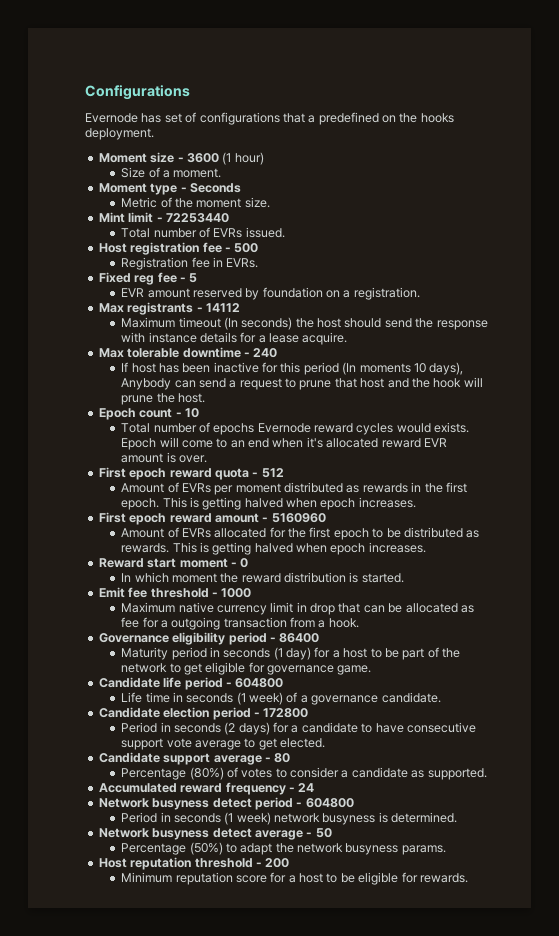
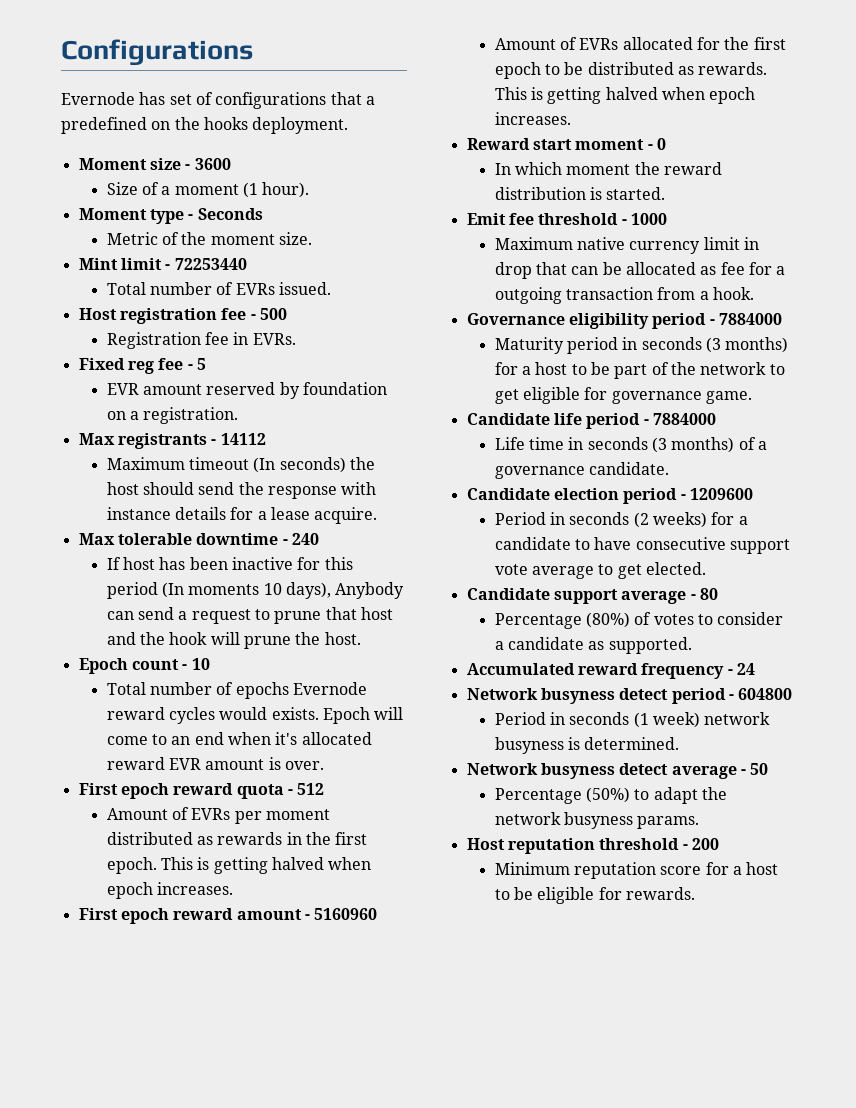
[222,152,264,165] (1 hour) -> (231, 164) none
[173,168,222,178] moment. -> [174,182,310,198] moment (1 hour).
[279,633,320,643] 86400 -> [718,313,782,325] 7884000
[273,647,312,660] (1 day) -> [706,337,789,353] (3 months)
[235,678,284,688] 604800 -> [652,413,716,425] 7884000
[236,692,284,705] (1 week) -> [652,437,735,453] (3 months)
[263,708,309,718] 172800 -> [689,488,753,500] 1209600
[238,722,270,735] days) -> [653,512,708,528] weeks)

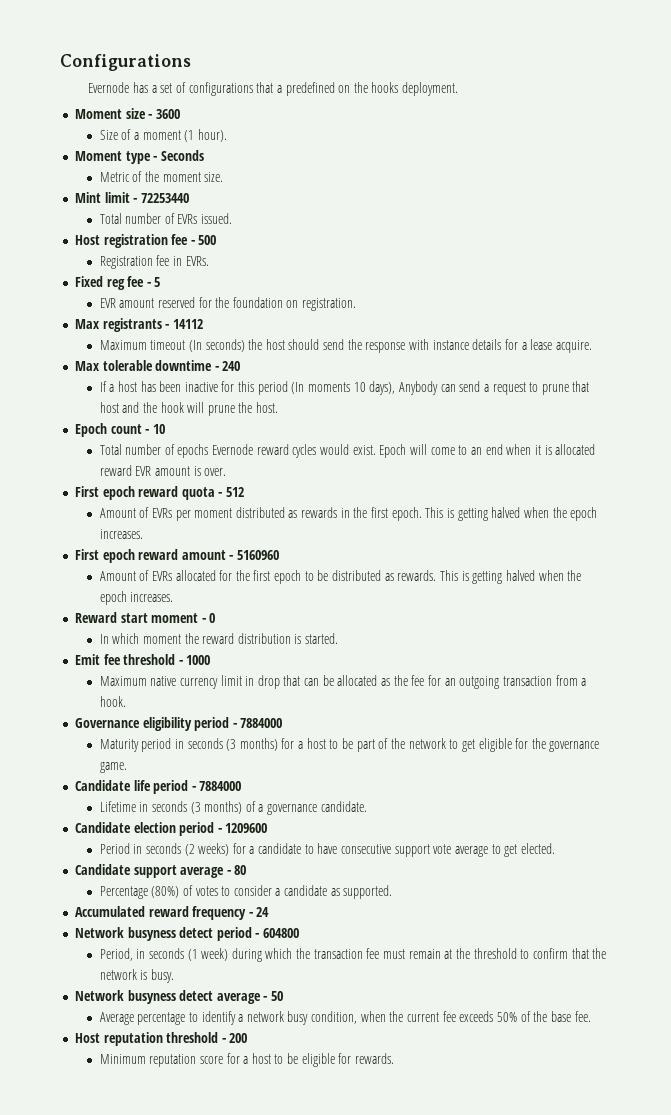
(166, 98) none -> [151,85,157,93] a
[279,382,300,399] by -> [198,297,230,308] for the
[130,411,140,420] a -> (299, 304) none
(121, 563) none -> [109,384,115,392] a
[271,707,319,720] exists. -> [352,445,376,455] exist.
[275,732,298,745] it's -> [534,445,552,455] it is
(372, 863) none -> [552,507,567,518] the
(706, 93) none -> [567,570,582,581] the
(717, 270) none -> [393,675,408,686] the
[776,266,786,275] a -> [444,678,456,686] an
(608, 393) none -> [531,738,546,749] the
[494,437,565,450] Life time -> [99,801,136,812] Lifetime
[494,712,546,725] Period -> [99,948,133,961] Period,
[704,712,771,725] [494,737,680,754] network busyness is determined. -> [231,948,607,962] [99,969,174,983] during which the transaction fee must remain at the threshold to confirm that the network is busy.
[494,787,728,804] [494,812,700,829] Percentage (50%) to adapt the network busyness params. -> [99,1011,591,1025] Average percentage to identify a network busy condition, when the current fee exceeds 50% of the base fee.

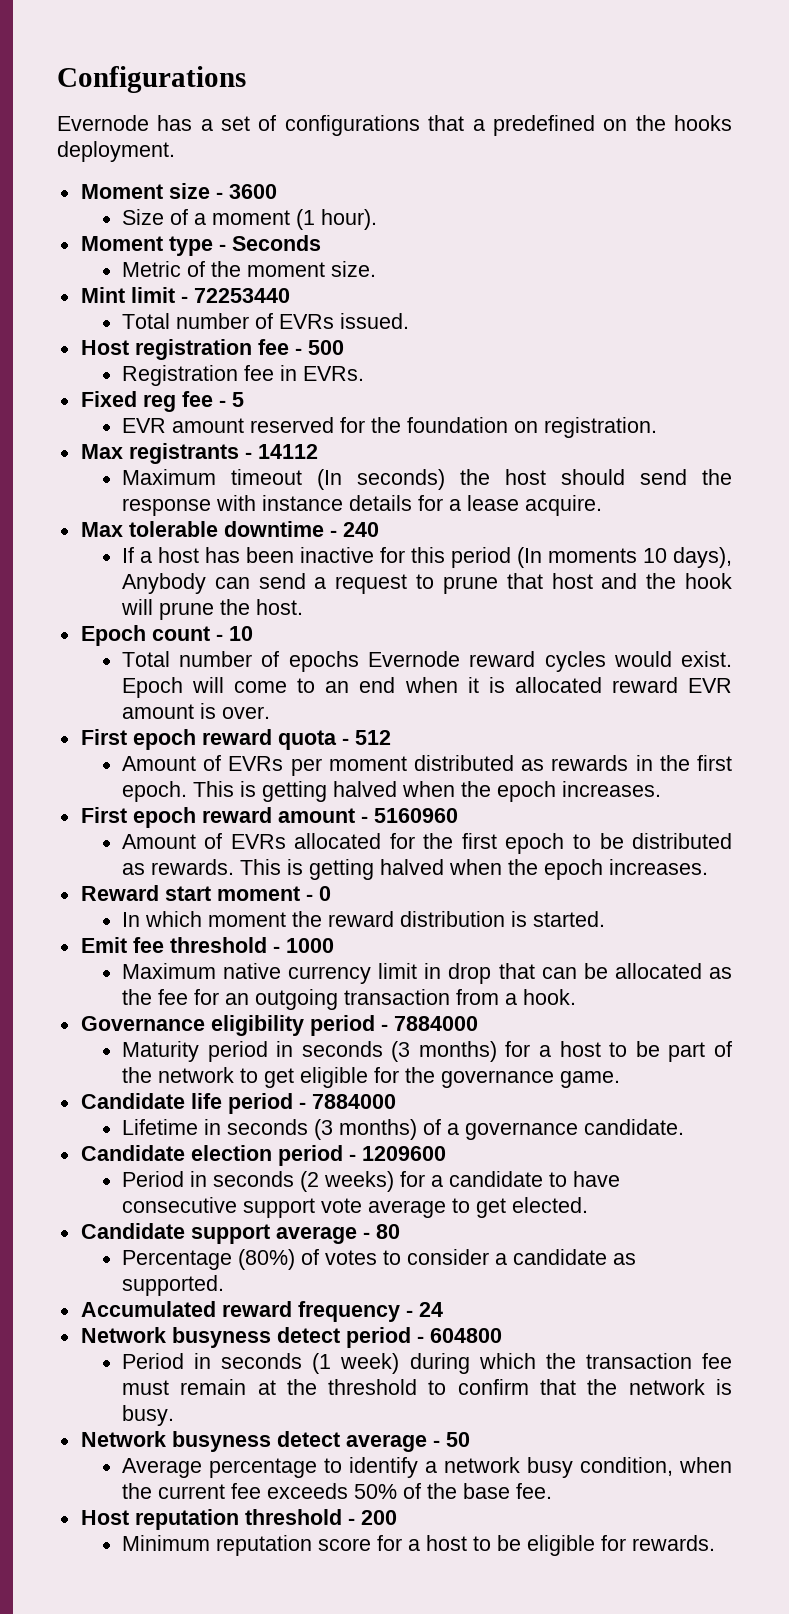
[99,948,133,961] Period, -> [121,1353,184,1369] Period

